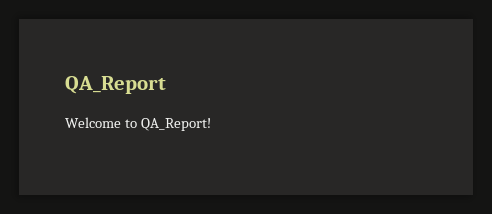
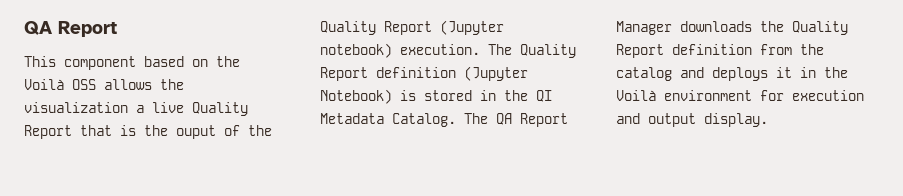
[65,76,166,94] [65,117,211,131] QA_Report // Welcome to QA_Report! -> [24,21,117,37] [24,56,240,70] [24,79,184,90] [24,102,248,116] [24,125,272,139] [320,20,504,35] [320,43,576,58] [320,66,528,81] [320,89,552,104] [320,113,568,127] [616,21,848,35] [616,44,824,58] [616,67,848,81] [616,90,864,101] [616,113,768,127] QA Report // This component based on the Voilà OSS allows the visualization a live Quality Report that is the ouput of the Quality Report (Jupyter notebook) execution. The Quality Report definition (Jupyter Notebook) is stored in the QI Metadata Catalog. The QA Report Manager downloads the Quality Report definition from the catalog and deploys it in the Voilà environment for execution and output display.

